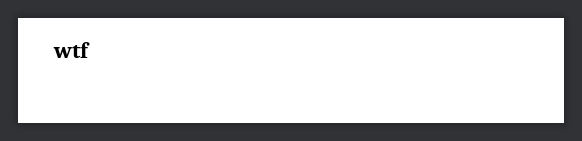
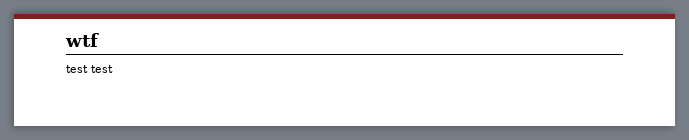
(90, 50) none -> [66,65,113,73] // test test

